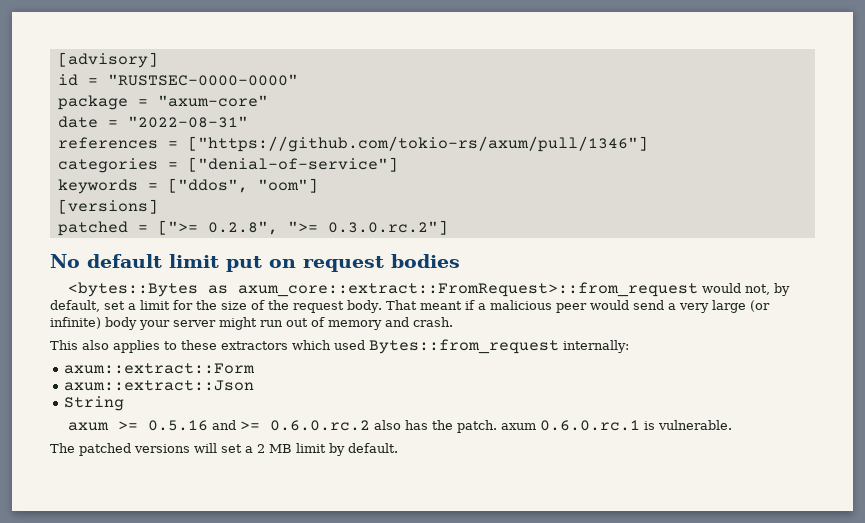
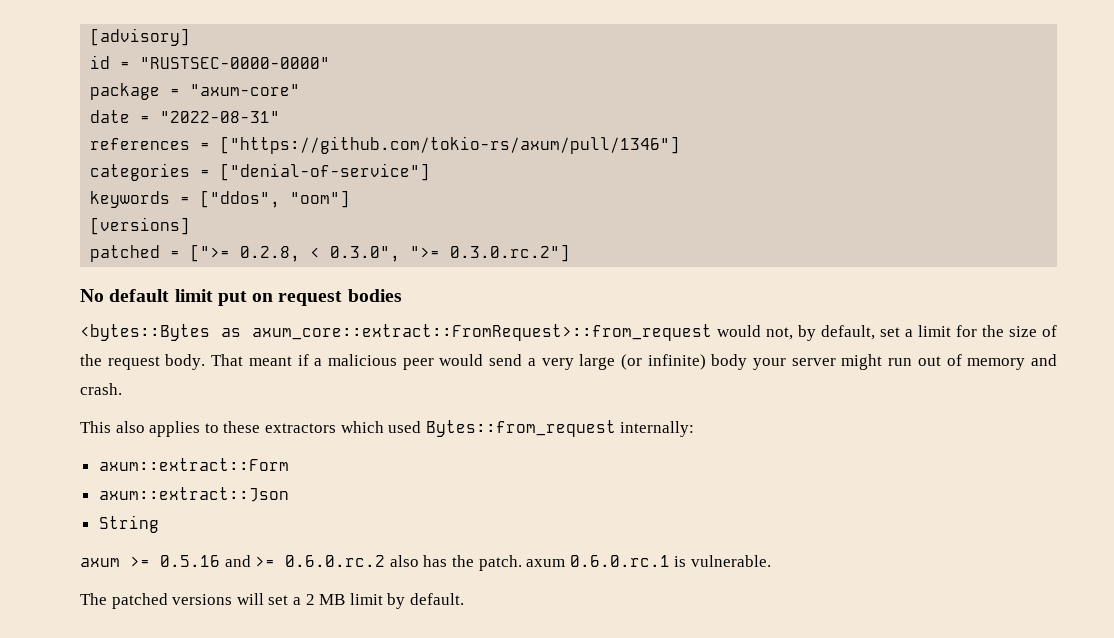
[207,221,278,235] 0.2.8", -> [240,246,401,262] 0.2.8, < 0.3.0",

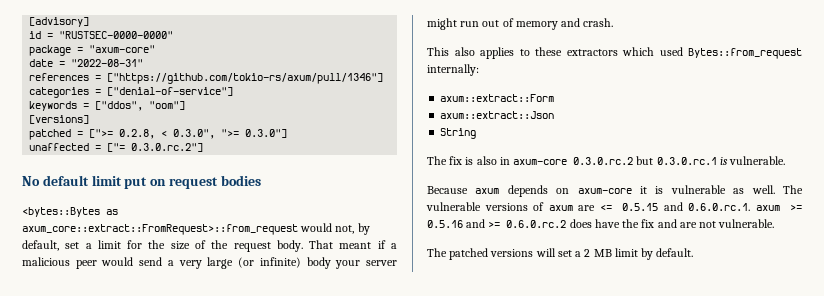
(441, 252) none -> [245,129,288,138] [29,143,126,152] 0.3.0"] // unaffected = ["=
(159, 524) none -> [427,156,786,165] [427,185,803,197] [426,202,751,211] The fix is also in axum-core 0.3.0.rc.2 but 0.3.0.rc.1 is vulnerable. // Because axum depends on axum-core it is vulnerable as well. The vulnerable versions of axum are <= 0.5.15 and 0.6.0.rc.1.
[389,555,687,571] also has the patch. axum 0.6.0.rc.1 is -> [569,219,717,228] does have the fix and are not

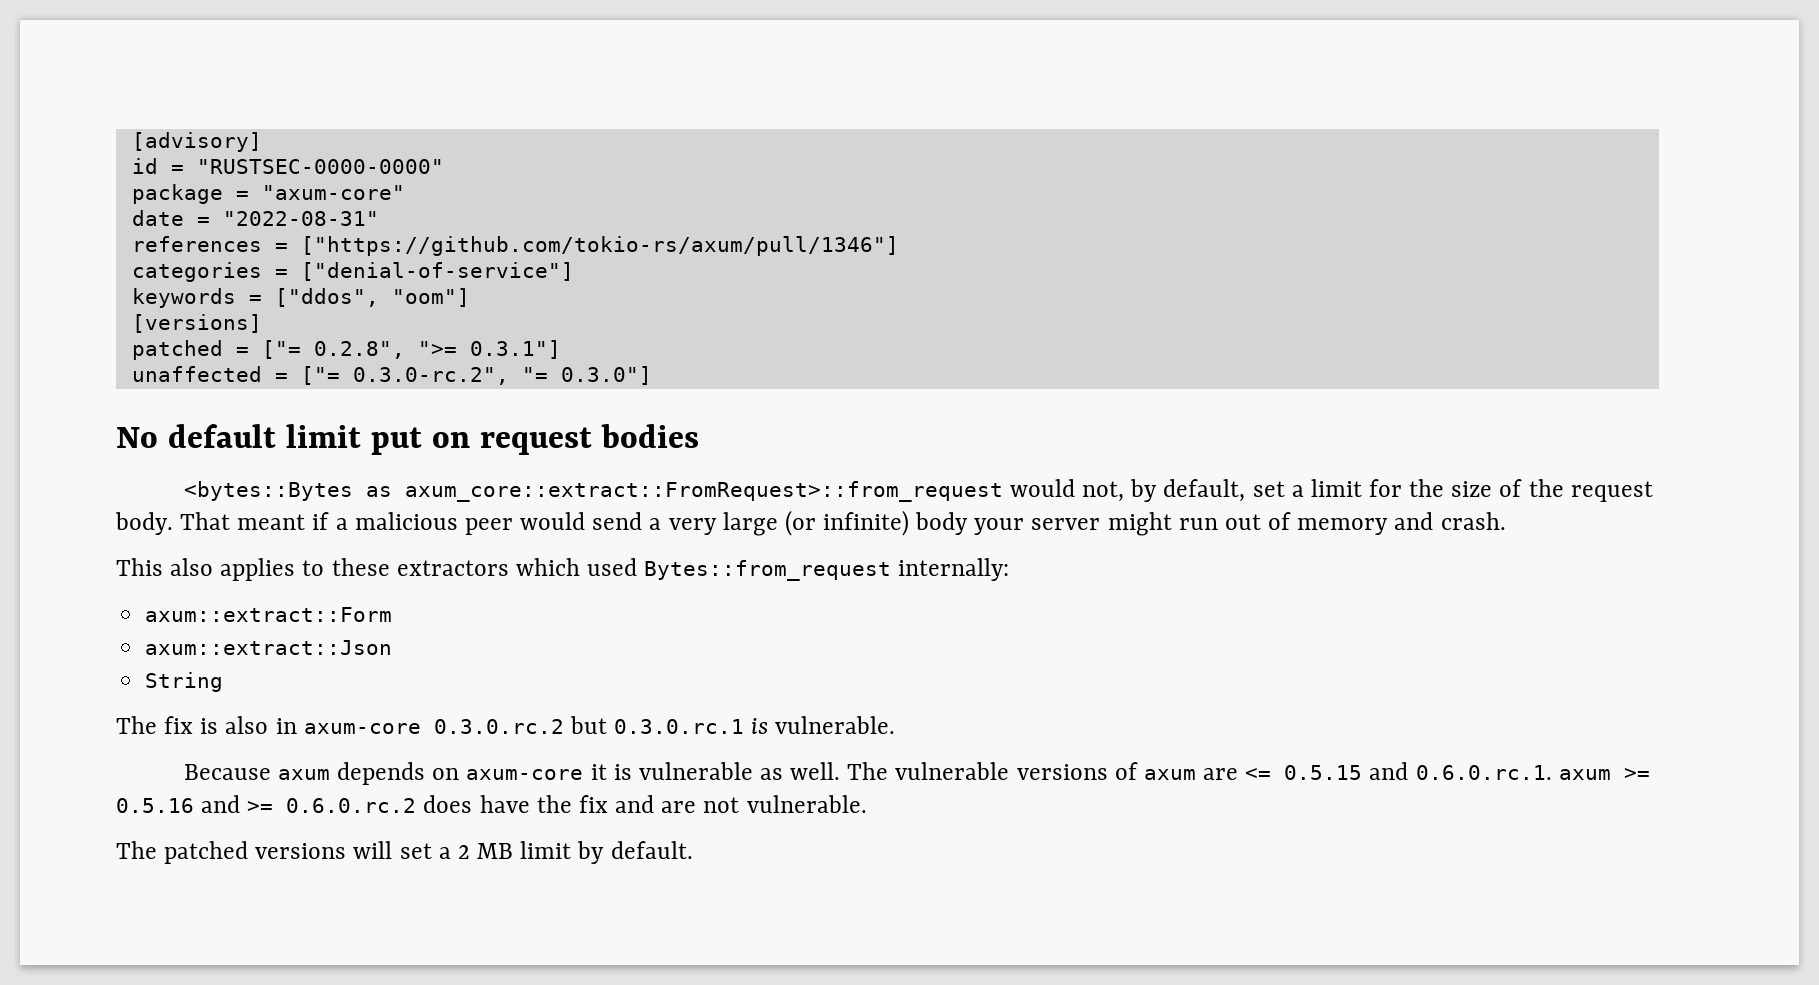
[89,129,288,139] [">= 0.2.8, < 0.3.0", ">= 0.3.0"] -> [261,340,561,359] ["= 0.2.8", ">= 0.3.1"]
[131,143,204,152] 0.3.0.rc.2"] -> [352,366,652,385] 0.3.0-rc.2", "= 0.3.0"]

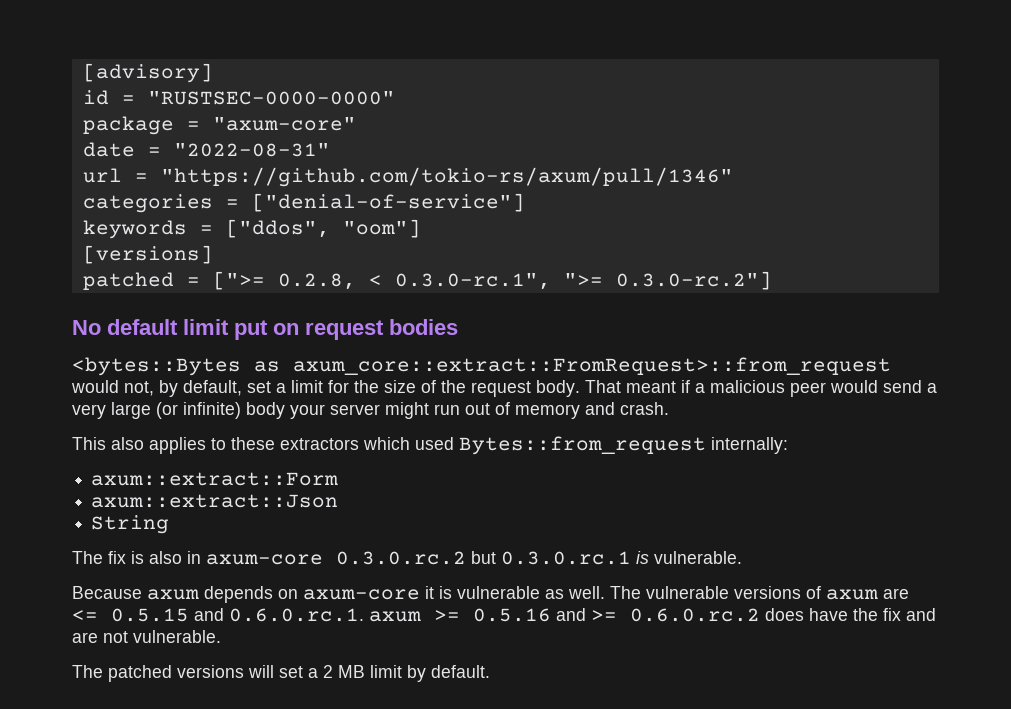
[131,236,899,256] references = ["https://github.com/tokio-rs/axum/pull/1346"] -> [82,167,733,187] url = "https://github.com/tokio-rs/axum/pull/1346"
[261,340,561,359] [131,366,652,385] ["= 0.2.8", ">= 0.3.1"] // unaffected = ["= 0.3.0-rc.2", "= 0.3.0"] -> [212,271,772,290] [">= 0.2.8, < 0.3.0-rc.1", ">= 0.3.0-rc.2"]

